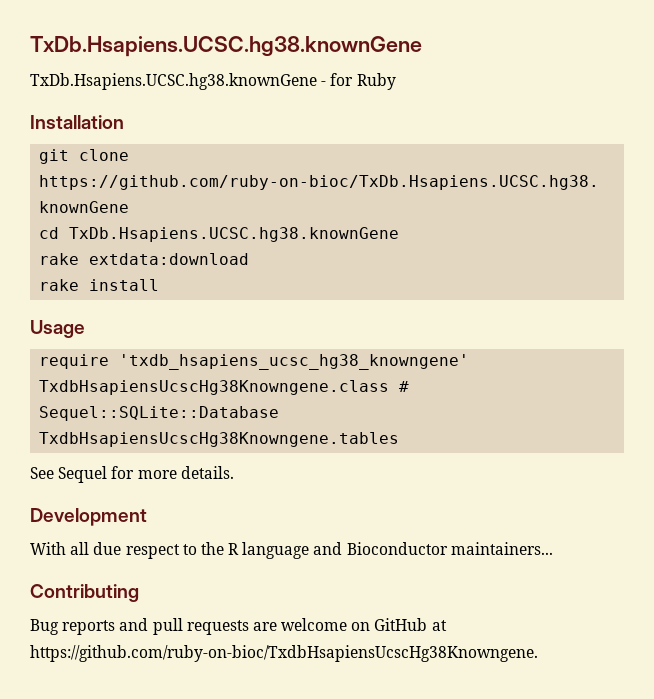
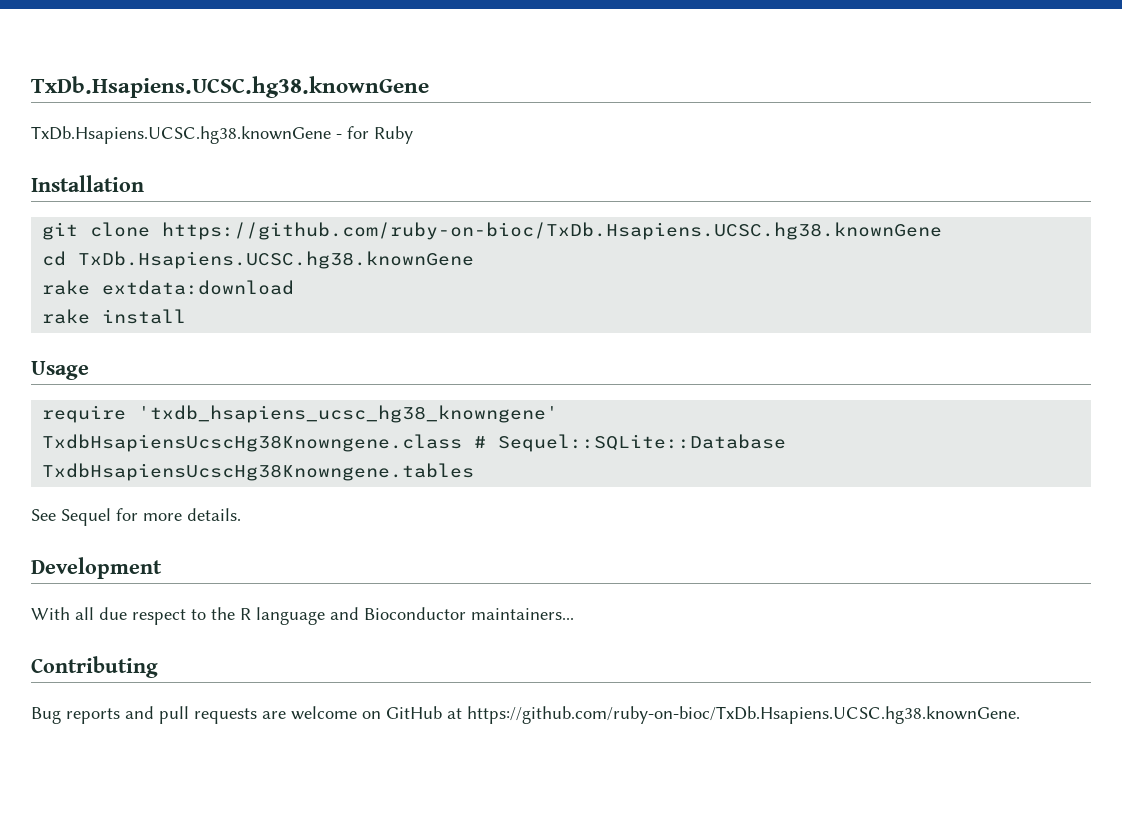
[30,645,538,662] https://github.com/ruby-on-bioc/TxdbHsapiensUcscHg38Knowngene. -> [467,706,1020,724] https://github.com/ruby-on-bioc/TxDb.Hsapiens.UCSC.hg38.knownGene.

